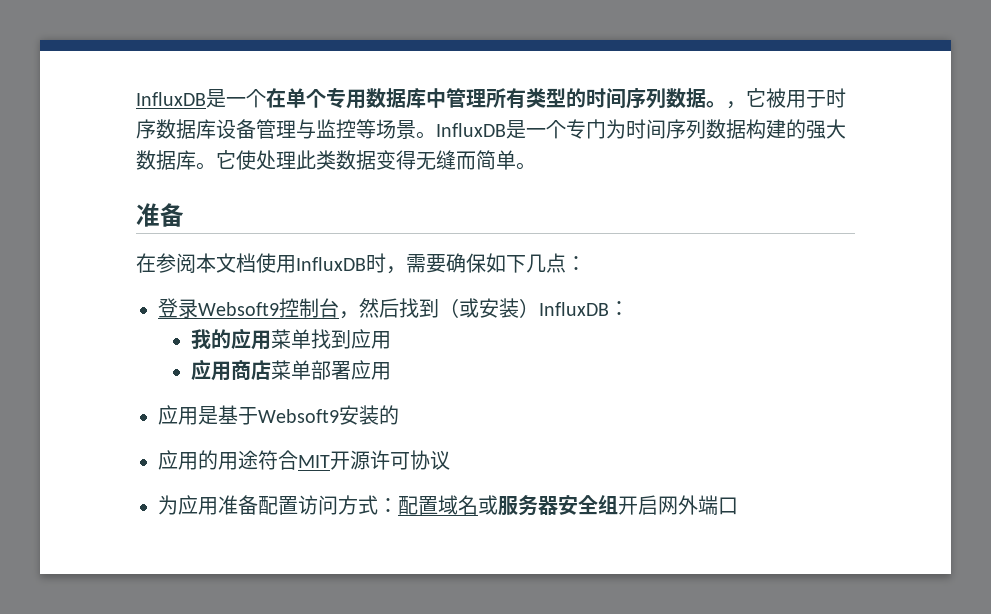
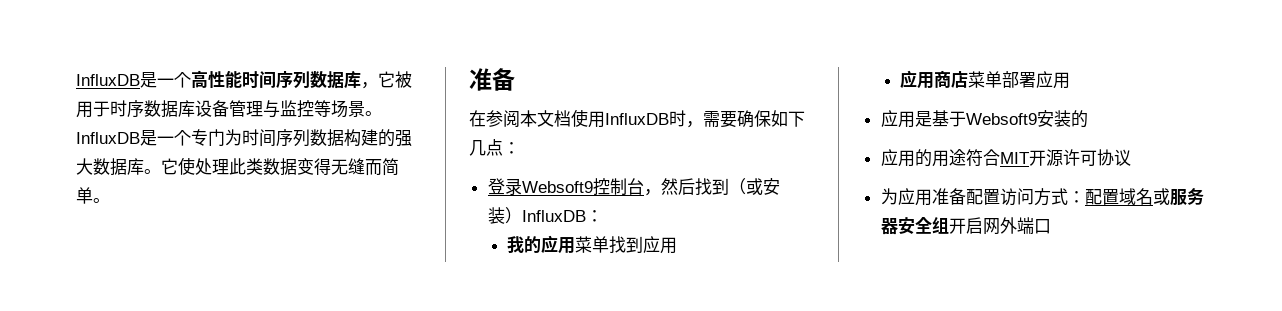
[136,88,726,109] InfluxDB是一个在单个专用数据库中管理所有类型的时间序列数据。 -> [76,70,361,89] InfluxDB是一个高性能时间序列数据库

